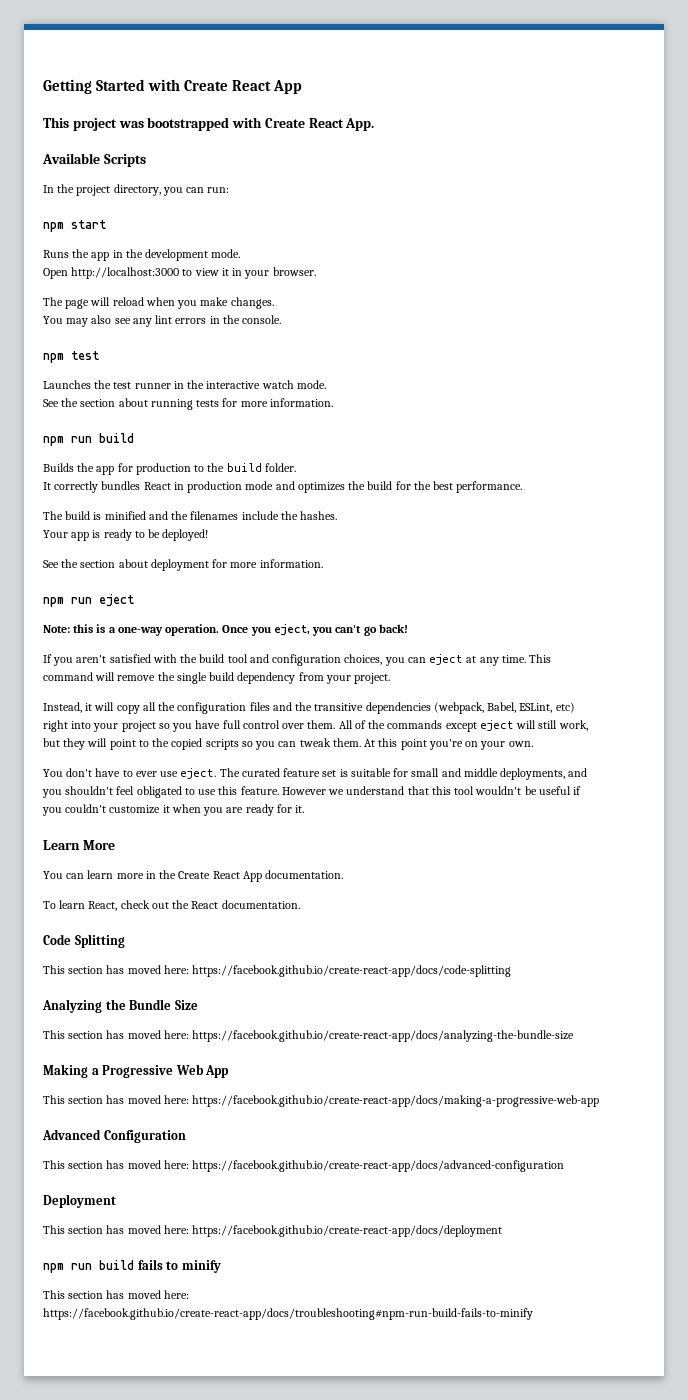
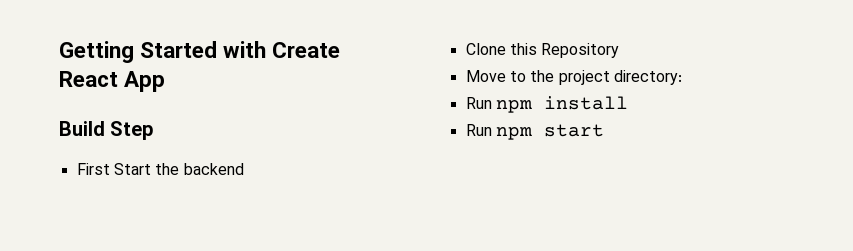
[43,117,375,131] [42,153,146,167] [43,184,230,196] [43,220,106,232] [43,249,241,261] [43,267,316,279] [43,297,274,309] [43,315,282,327] [43,351,99,363] [43,380,326,389] [43,398,333,410] [43,433,134,446] [43,463,296,475] [43,481,523,493] [43,511,338,520] [43,529,209,541] [43,559,323,571] [43,594,134,607] [43,624,408,636] [43,654,552,666] [43,672,391,684] [43,702,575,714] [43,720,588,732] [43,738,533,750] [43,768,588,780] [42,786,582,798] [42,804,305,816] [43,840,115,850] [43,870,344,882] [43,900,300,911] [43,934,125,948] [43,965,512,977] [42,999,198,1013] [43,1030,575,1042] [43,1064,230,1078] [43,1095,600,1107] [42,1129,186,1143] [43,1160,565,1172] [43,1194,116,1208] [43,1225,503,1237] [43,1259,221,1273] [43,1290,189,1299] [43,1308,533,1320] This project was bootstrapped with Create React App. // Available Scripts // In the project directory, you can run: // npm start // Runs the app in the development mode. // Open http://localhost:3000 to view it in your browser. // The page will reload when you make changes. // You may also see any lint errors in the console. // npm test // Launches the test runner in the interactive watch mode. // See the section about running tests for more information. // npm run build // Builds the app for production to the build folder. // It correctly bundles React in production mode and optimizes the build for the best performance. // The build is minified and the filenames include the hashes. // Your app is ready to be deployed! // See the section about deployment for more information. // npm run eject // Note: this is a one-way operation. Once you eject, you can't go back! // If you aren't satisfied with the build tool and configuration choices, you can eject at any time. This command will remove the single build dependency from your project. // Instead, it will copy all the configuration files and the transitive dependencies (webpack, Babel, ESLint, etc) right into your project so you have full control over them. All of the commands except eject will still work, but they will point to the copied scripts so you can tweak them. At this point you're on your own. // You don't have to ever use eject. The curated feature set is suitable for small and middle deployments, and you shouldn't feel obligated to use this feature. However we understand that this tool wouldn't be useful if you couldn't customize it when you are ready for it. // Learn More // You can learn more in the Create React App documentation. // To learn React, check out the React documentation. // Code Splitting // This section has moved here: https://facebook.github.io/create-react-app/docs/code-splitting // Analyzing the Bundle Size // This section has moved here: https://facebook.github.io/create-react-app/docs/analyzing-the-bundle-size // Making a Progressive Web App // This section has moved here: https://facebook.github.io/create-react-app/docs/making-a-progressive-web-app // Advanced Configuration // This section has moved here: https://facebook.github.io/create-react-app/docs/advanced-configuration // Deployment // This section has moved here: https://facebook.github.io/create-react-app/docs/deployment // npm run build fails to minify // This section has moved here: https://facebook.github.io/create-react-app/docs/troubleshooting#npm-run-build-fails-to-minify -> [59,121,154,140] [76,163,244,175] [465,43,620,58] [465,70,682,85] [465,96,628,113] [465,124,604,140] Build Step // First Start the backend // Clone this Repository // Move to the project directory: // Run npm install // Run npm start

